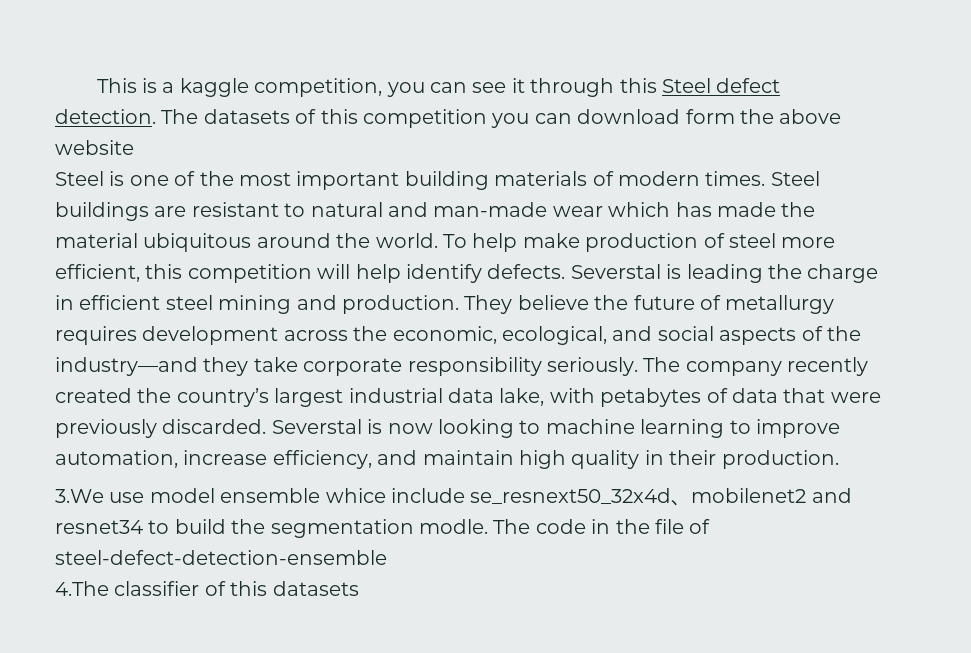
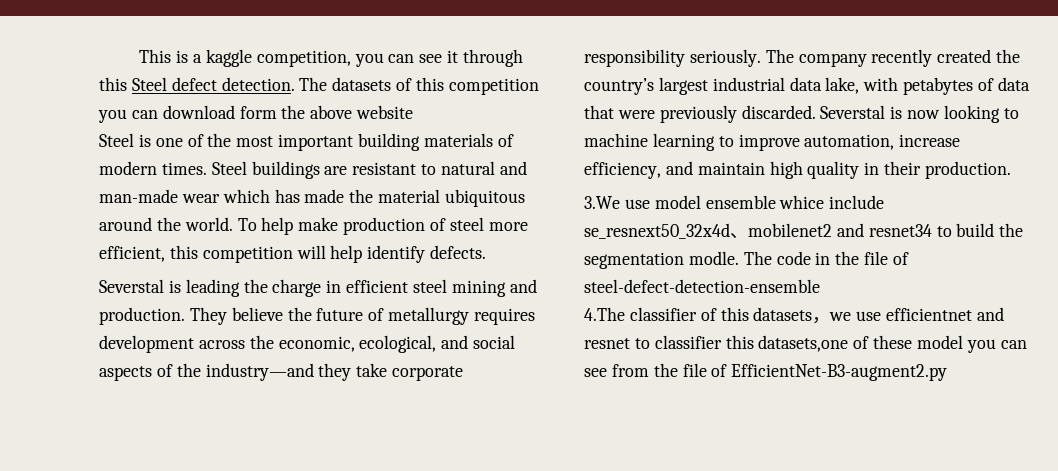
(566, 271) none -> (487, 252) //
(359, 588) none -> [812,307,1005,324] [584,335,1027,353] [584,363,948,381] ，we use efficientnet and resnet to classifier this datasets,one of these model you can see from the file of EfficientNet-B3-augment2.py

